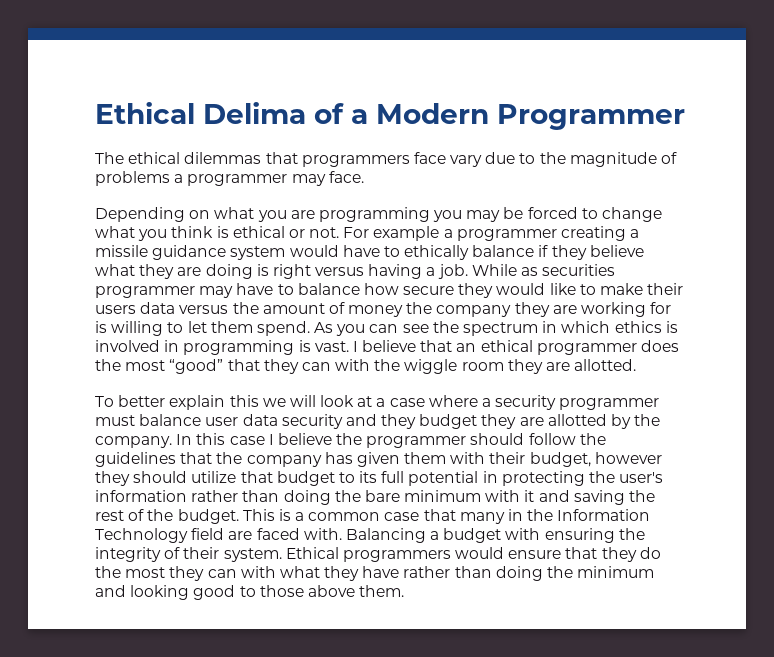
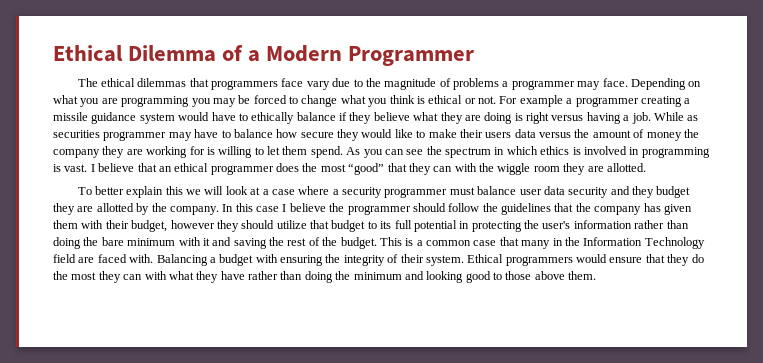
[95,102,306,124] Ethical Delima -> [53,45,217,62] Ethical Dilemma
(364, 177) // -> (628, 82) none

